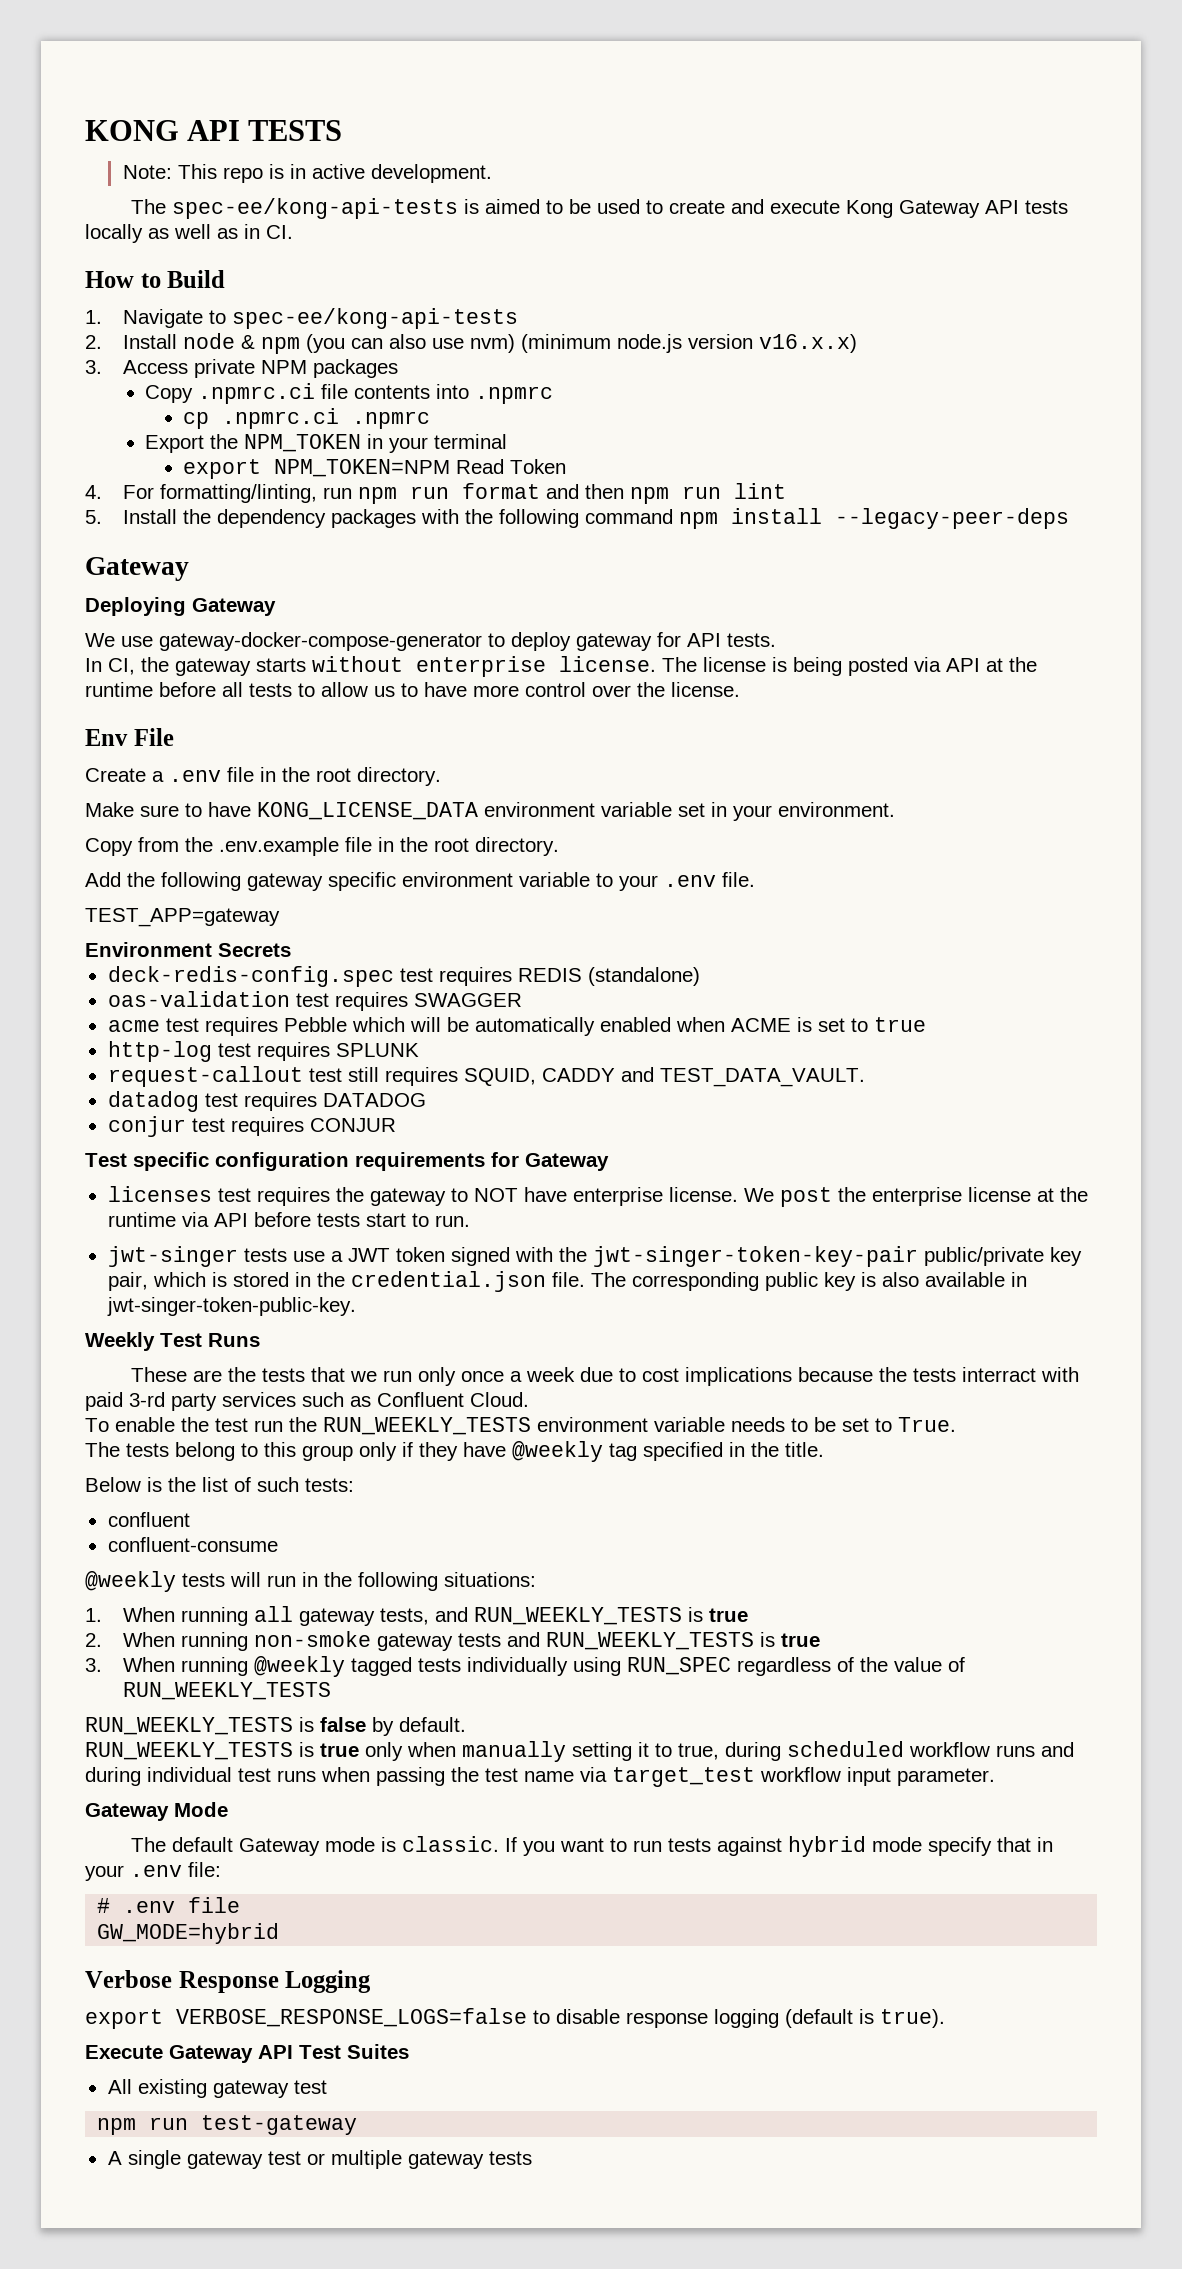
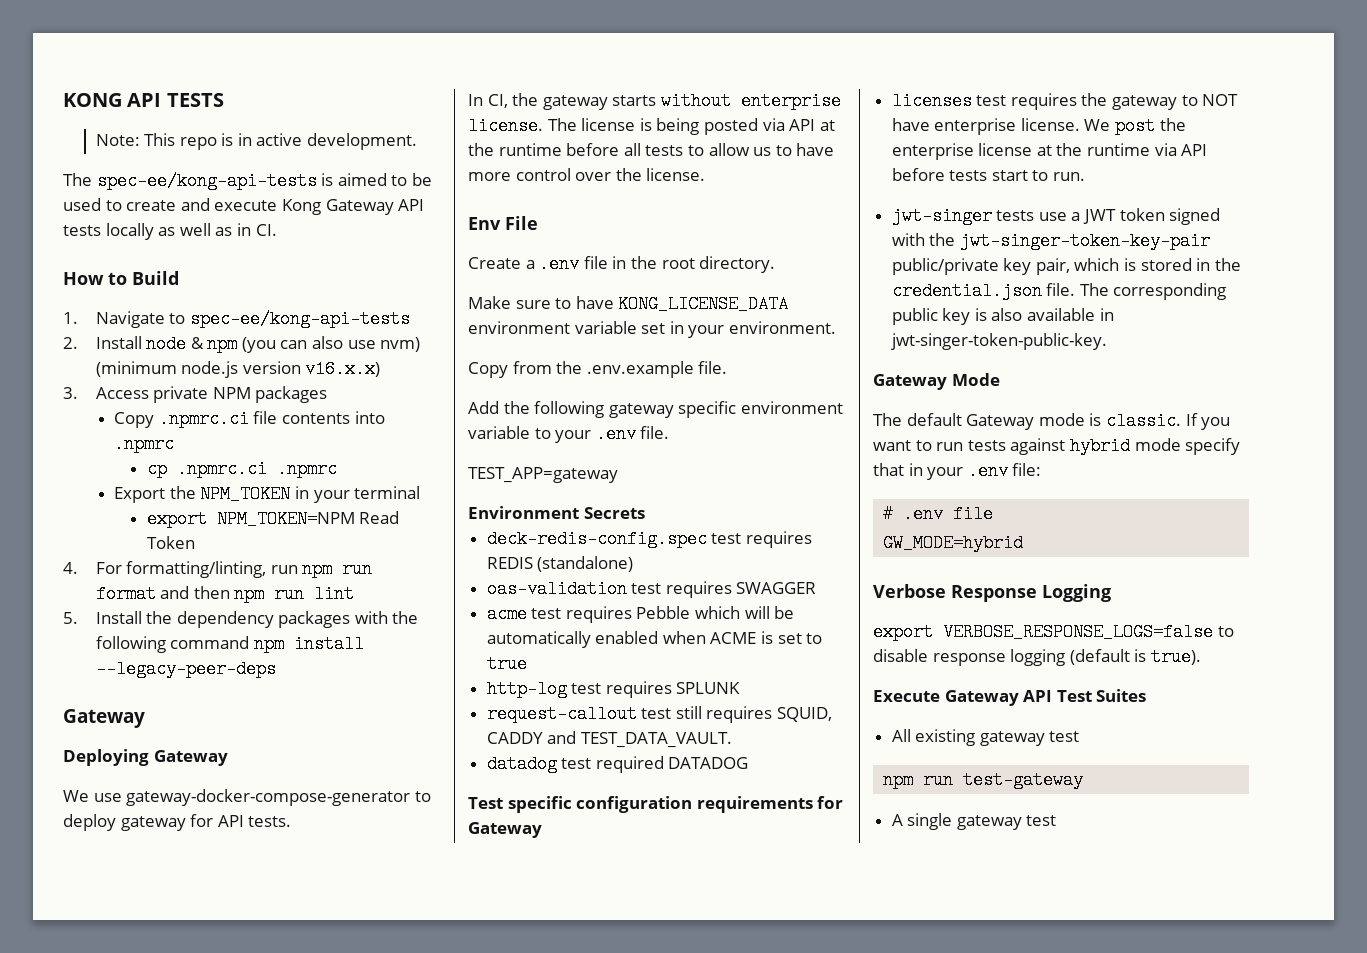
[345,837,559,856] file in the root directory. -> [698,361,728,374] file.
[243,1092,317,1111] requires -> [595,756,664,773] required
[107,1116,396,1137] // conjur test requires CONJUR -> (749, 763) none
[85,1332,260,1351] [130,1367,1079,1386] [85,1392,529,1411] [85,1417,956,1435] [85,1441,824,1462] [85,1477,354,1492] [107,1512,190,1527] [107,1537,278,1552] [85,1571,536,1592] [85,1606,748,1626] [85,1631,820,1651] [85,1656,965,1677] [122,1682,331,1700] [85,1717,466,1736] [85,1741,1074,1762] [85,1767,995,1787] // Weekly Test Runs // These are the tests that we run only once a week due to cost implications because the tests interract with paid 3-rd party services such as Confluent Cloud. // To enable the test run the RUN_WEEKLY_TESTS environment variable needs to be set to True. // The tests belong to this group only if they have @weekly tag specified in the title. // Below is the list of such tests: // confluent // confluent-consume // @weekly tests will run in the following situations: // 1. When running all gateway tests, and RUN_WEEKLY_TESTS is true // 2. When running non-smoke gateway tests and RUN_WEEKLY_TESTS is true // 3. When running @weekly tagged tests individually using RUN_SPEC regardless of the value of RUN_WEEKLY_TESTS // RUN_WEEKLY_TESTS is false by default. // RUN_WEEKLY_TESTS is true only when manually setting it to true, during scheduled workflow runs and during individual test runs when passing the test name via target_test workflow input parameter. -> (1107, 341) none
[306,2150,532,2169] or multiple gateway tests -> (1057, 820) none

